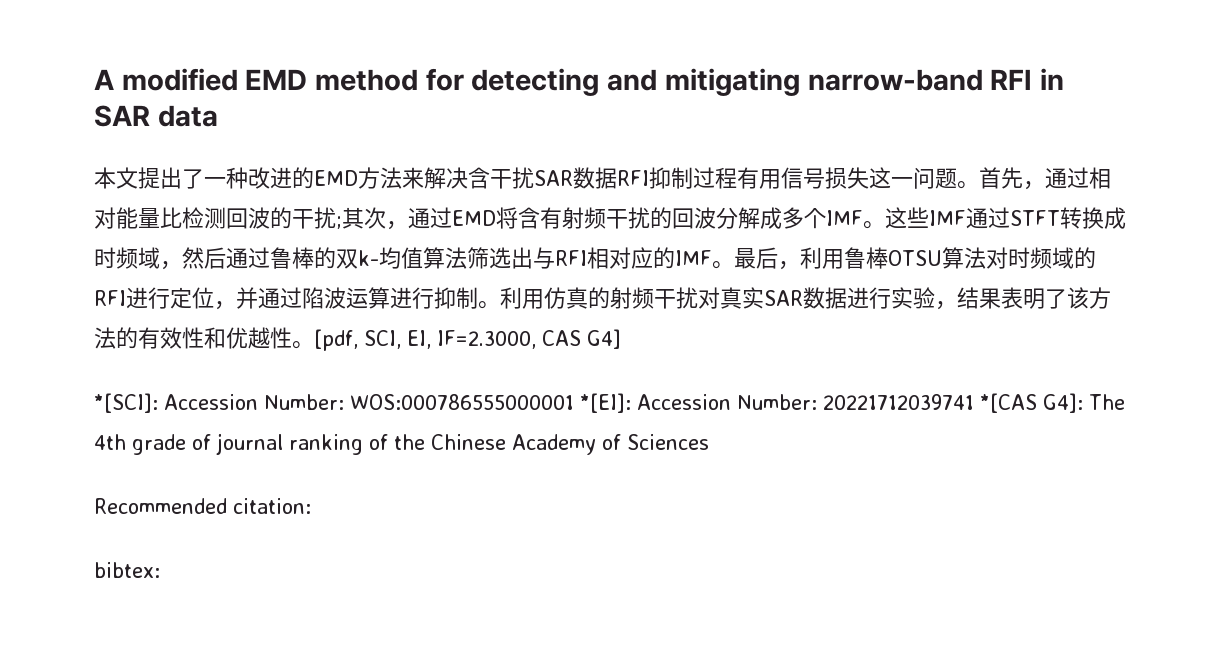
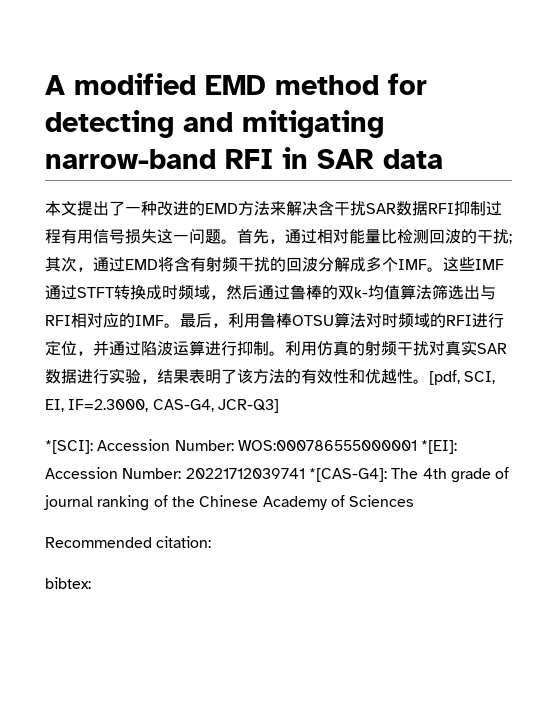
[542,329,621,349] CAS G4] -> [152,399,279,413] CAS-G4, JCR-Q3]
[980,393,1083,413] *[CAS G4]: -> [308,468,387,482] *[CAS-G4]:

